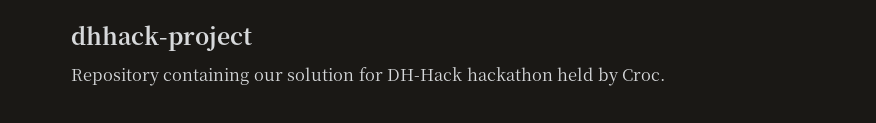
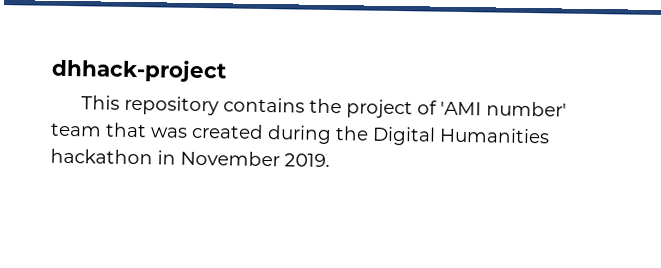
[71,67,666,86] Repository containing our solution for DH-Hack hackathon held by Croc. -> [80,95,567,119] [50,122,550,146] [50,148,330,167] This repository contains the project of 'AMI number' team that was created during the Digital Humanities hackathon in November 2019.

